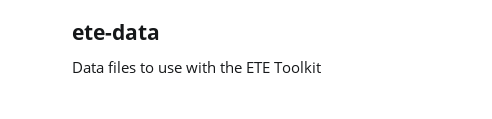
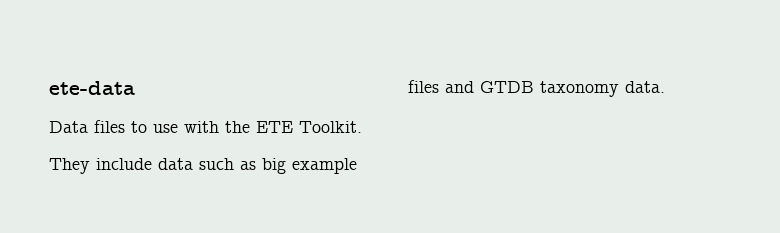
[274,61,322,73] Toolkit -> [299,121,362,133] [49,158,357,174] [408,80,665,97] Toolkit. // They include data such as big example files and GTDB taxonomy data.

